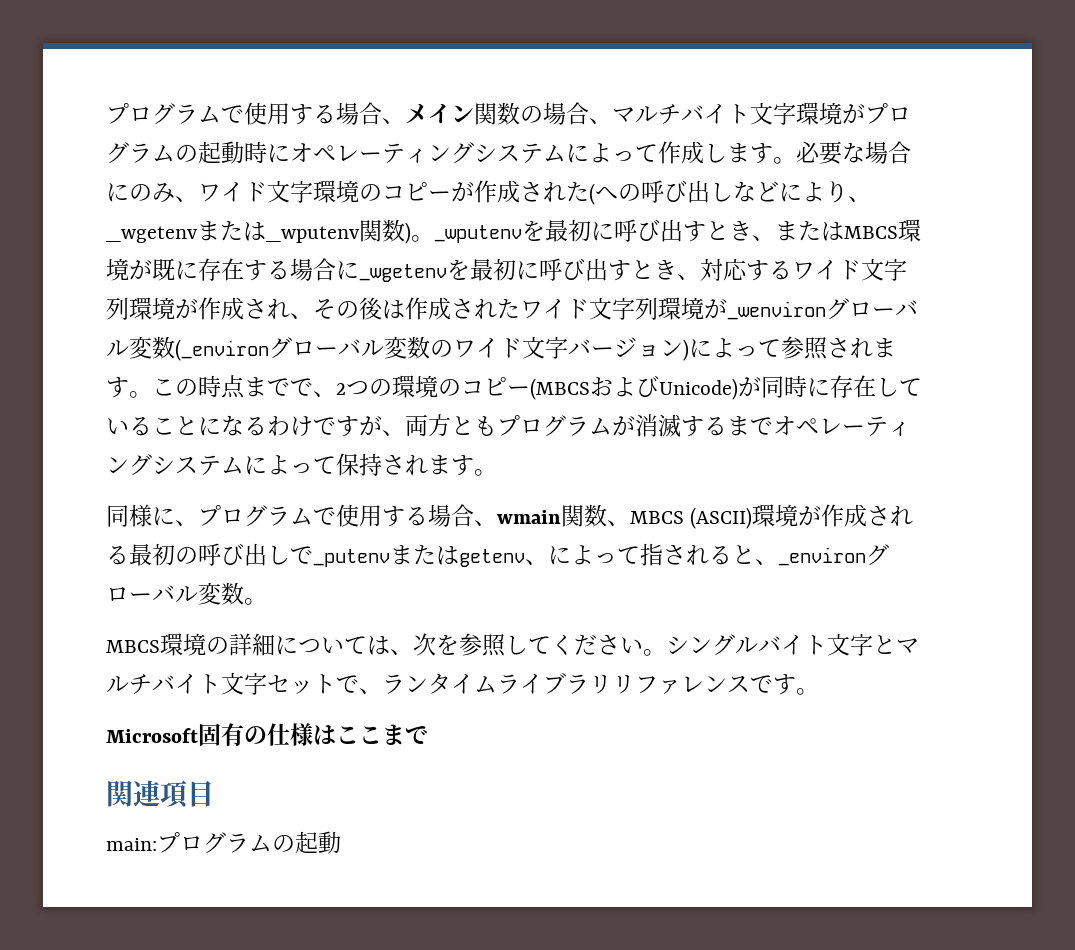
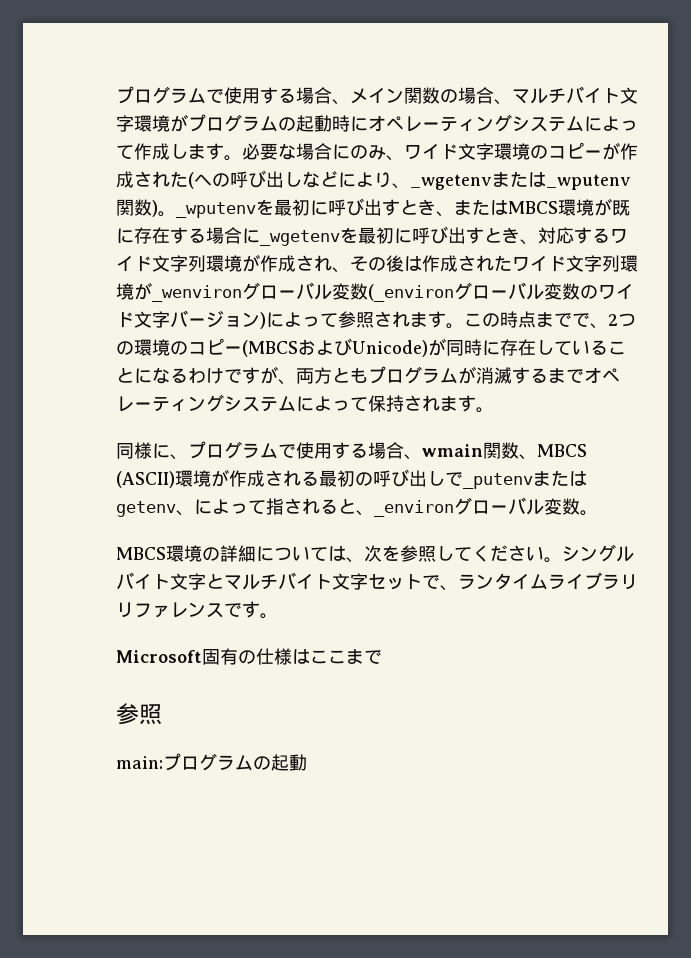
[106,780,214,808] 関連項目 -> [116,703,162,725] 参照

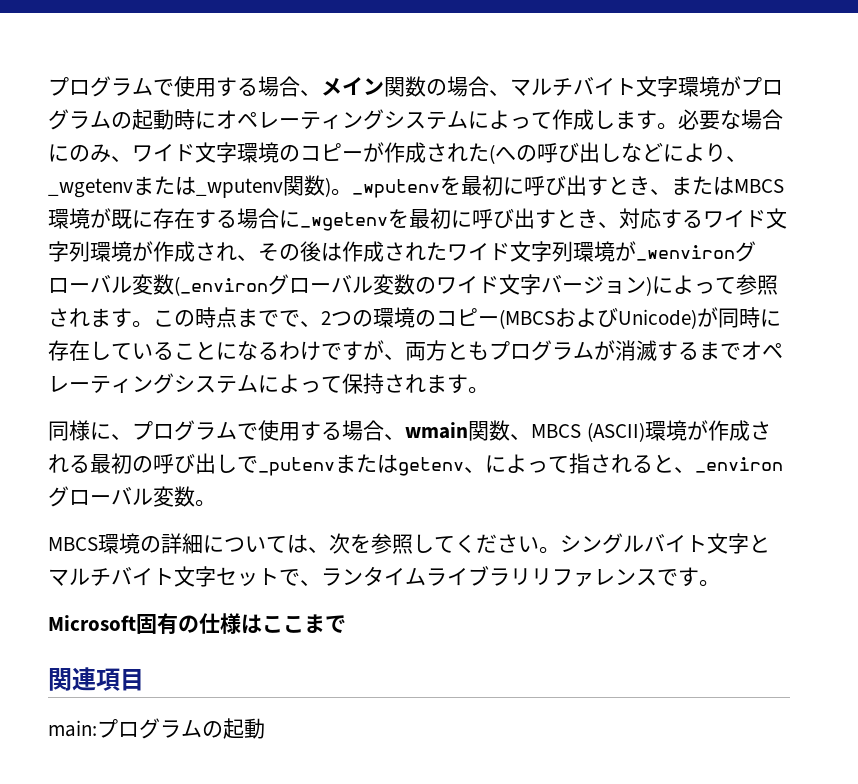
[116,703,162,725] 参照 -> [48,667,144,691] 関連項目

